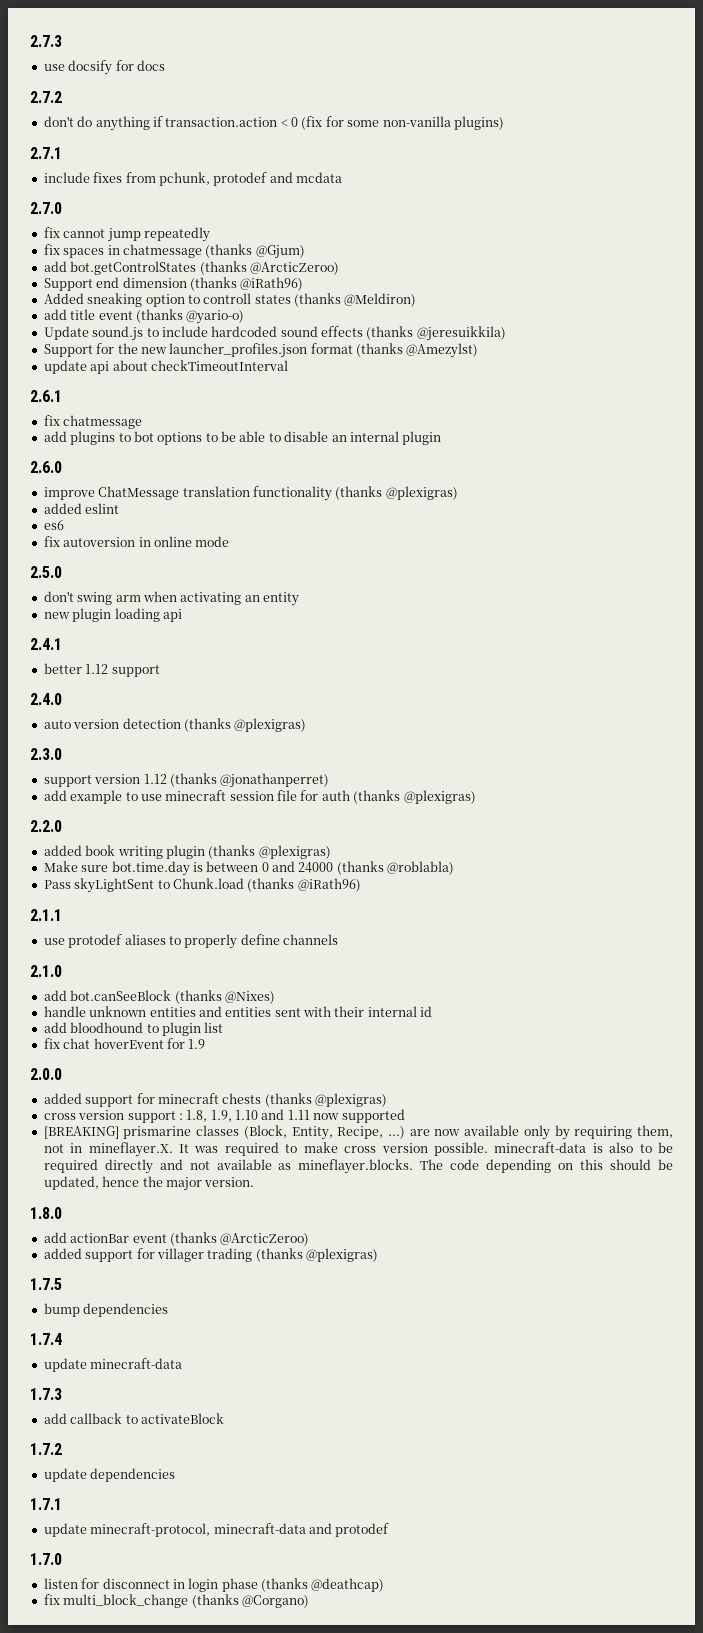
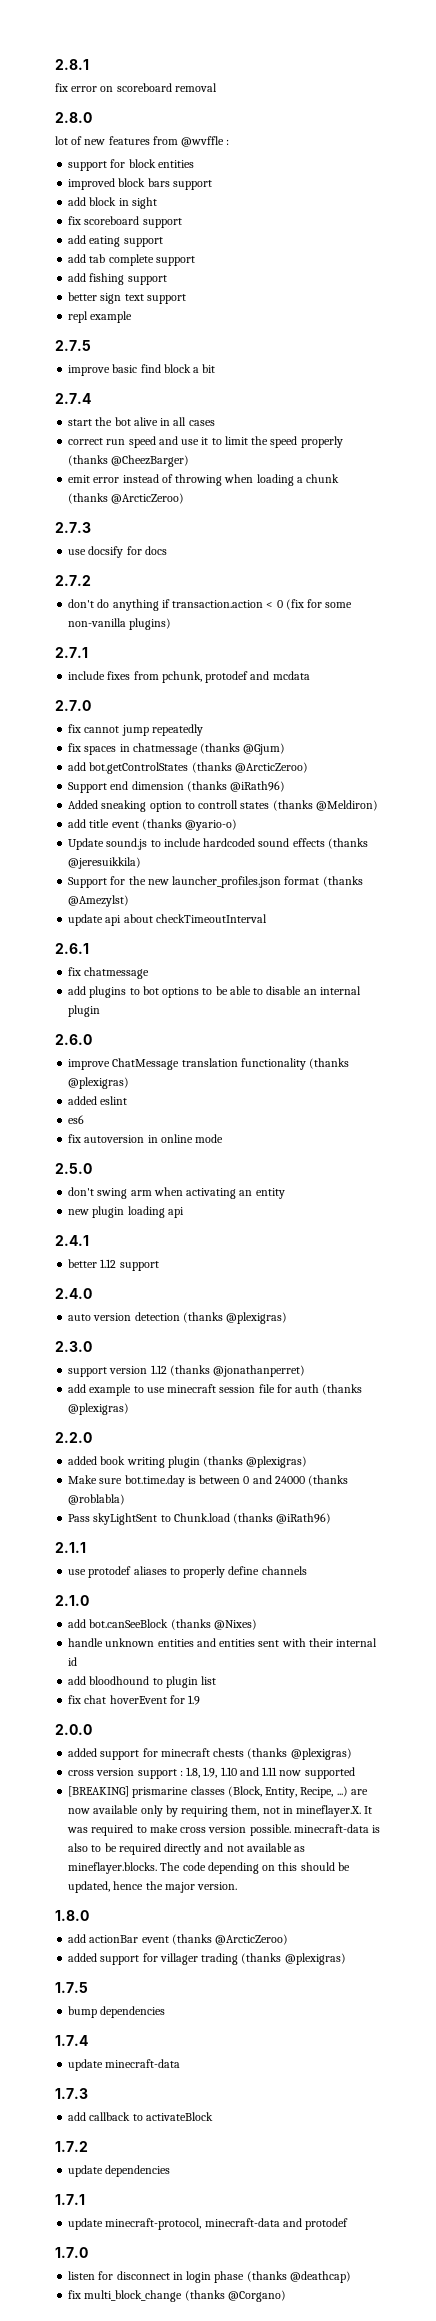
(30, 41) none -> [55,59,89,70] [55,83,217,92] [55,112,92,123] [55,136,230,147] [68,159,194,171] [68,178,212,190] [68,197,157,209] [68,216,182,228] [68,235,163,247] [68,254,195,266] [68,273,167,285] [68,292,186,304] [68,311,133,323] [55,340,91,351] [68,364,216,376] [55,393,91,404] [68,417,215,426] [68,436,343,448] [68,455,190,467] [68,474,340,486] [68,493,185,504] 2.8.1 // fix error on scoreboard removal // 2.8.0 // lot of new features from @wvffle : // support for block entities // improved block bars support // add block in sight // fix scoreboard support // add eating support // add tab complete support // add fishing support // better sign text support // repl example // 2.7.5 // improve basic find block a bit // 2.7.4 // start the bot alive in all cases // correct run speed and use it to limit the speed properly (thanks @CheezBarger) // emit error instead of throwing when loading a chunk (thanks @ArcticZeroo) //

